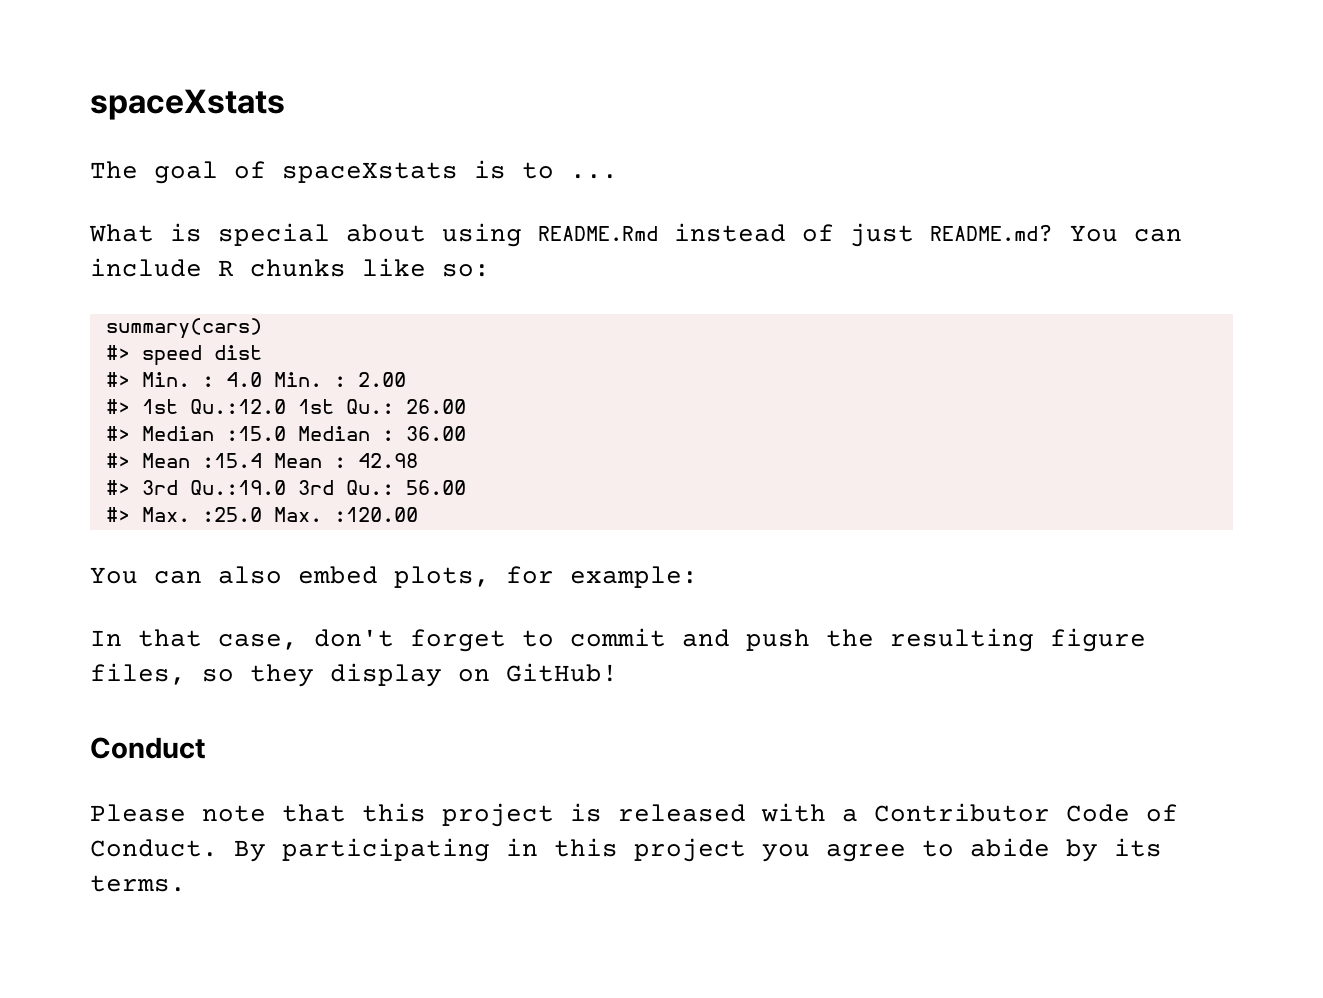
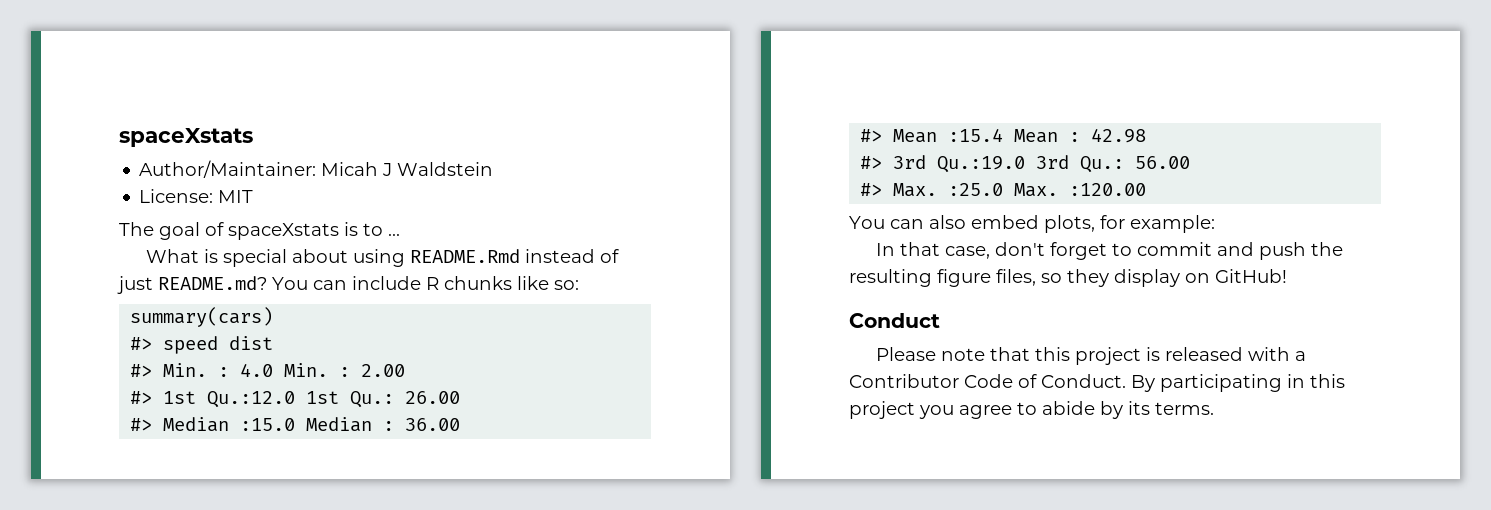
[90,89,285,120] spaceXstats -> [119,128,253,147] [139,160,494,178] [139,189,254,203] spaceXstats // Author/Maintainer: Micah J Waldstein // License: MIT

